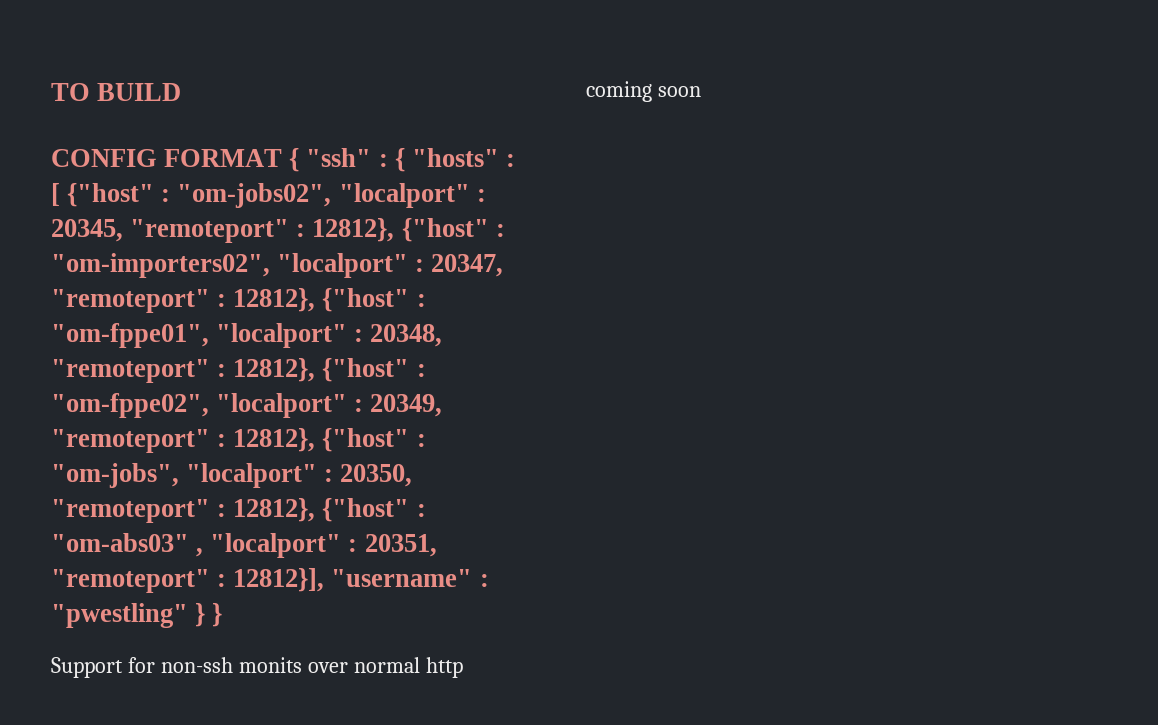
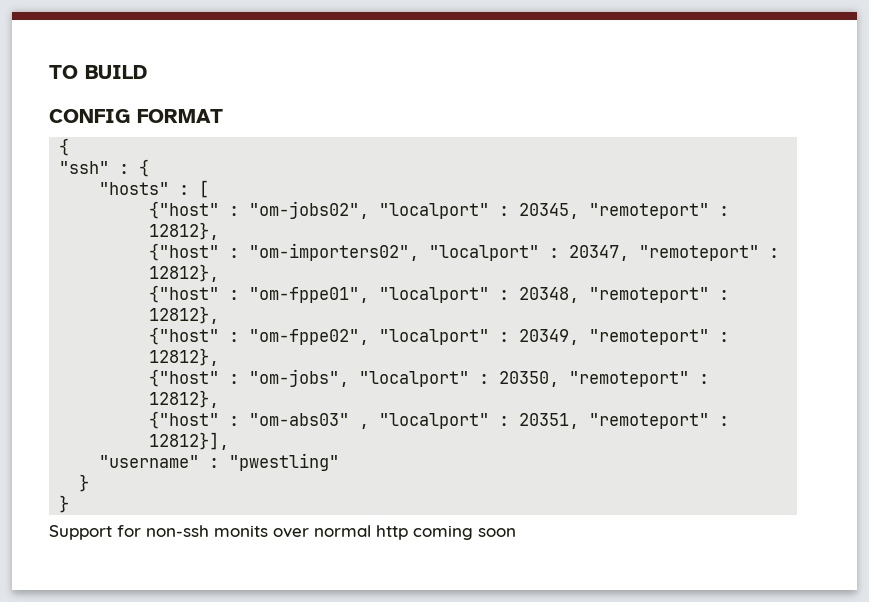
[289,148,300,172] { -> [59,138,70,156] // { //
(405, 160) none -> (150, 168) //
(60, 194) none -> (210, 189) //
(395, 230) none -> (220, 231) //
(316, 300) none -> (220, 273) //
(316, 370) none -> (220, 315) //
(316, 440) none -> (220, 357) //
(316, 510) none -> (220, 399) //
(325, 580) none -> (230, 441) //
[195,603,206,627] } -> [79,474,90,492] // } //

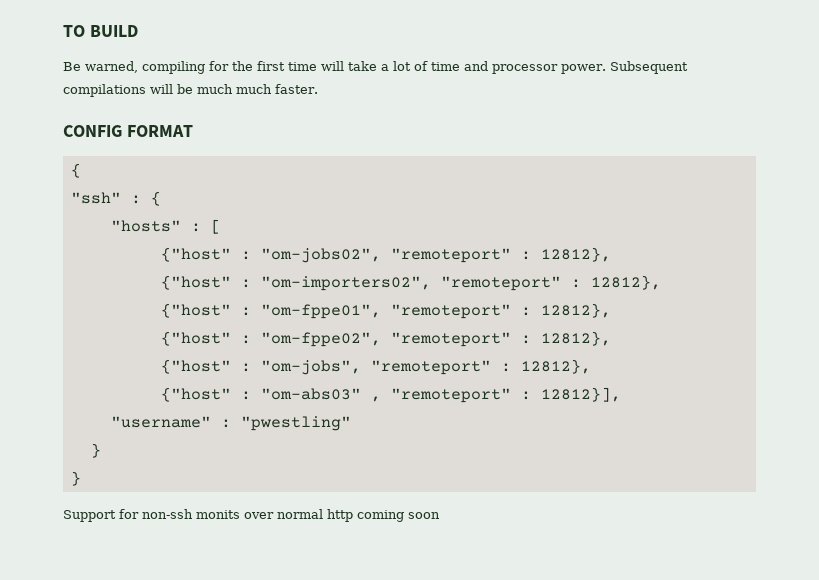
(147, 72) none -> [63,61,688,74] [63,84,318,97] // Be warned, compiling for the first time will take a lot of time and processor power. Subsequent compilations will be much much faster.
[379,203,580,219] "localport" : 20345, -> (381, 255) none
[429,245,630,261] "localport" : 20347, -> (431, 283) none
[379,287,580,303] "localport" : 20348, -> (381, 311) none
[379,329,580,345] "localport" : 20349, -> (381, 339) none
[359,371,560,387] "localport" : 20350, -> (361, 367) none
[379,413,580,429] "localport" : 20351, -> (381, 399) none

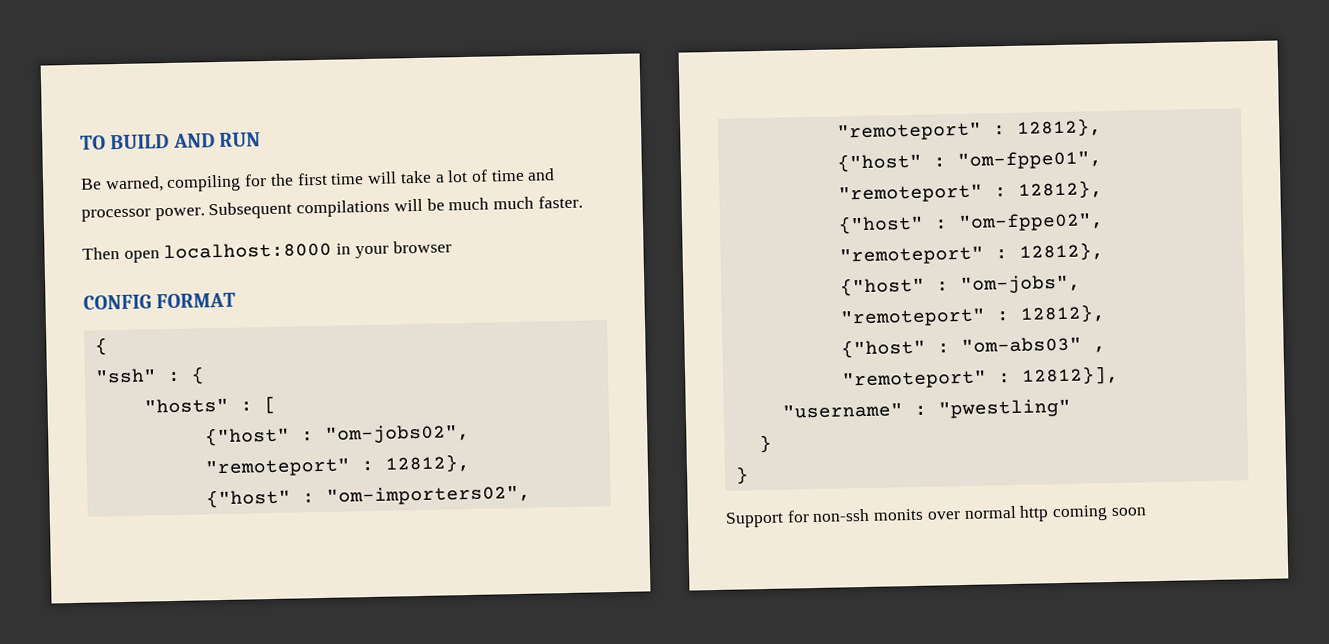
(138, 31) none -> [172,132,261,148] AND RUN
(318, 89) none -> [82,240,452,263] // Then open localhost:8000 in your browser

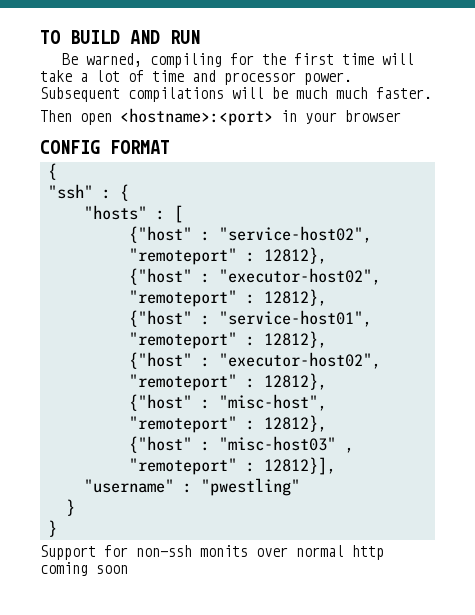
[163,241,333,260] localhost:8000 -> [120,108,273,126] <hostname>:<port>
[324,423,470,444] [204,453,470,478] [205,484,531,509] [836,118,1102,142] [836,150,1102,173] [837,180,1103,204] [837,212,1104,235] [838,242,1104,266] [839,274,1081,297] [839,304,1106,328] [840,336,1082,359] "om-jobs02", "remoteport" : 12812}, // {"host" : "om-importers02", "remoteport" : 12812}, // {"host" : "om-fppe01", "remoteport" : 12812}, // {"host" : "om-fppe02", "remoteport" : 12812}, // {"host" : "om-jobs", "remoteport" : 12812}, // {"host" : "om-abs03" -> [218,226,372,243] [128,247,327,265] [128,268,381,285] [128,289,327,307] [128,310,372,327] [128,331,327,349] [128,352,381,369] [128,373,327,391] [128,394,327,411] [128,415,327,433] [128,436,336,453] "service-host02", "remoteport" : 12812}, // {"host" : "executor-host02", "remoteport" : 12812}, // {"host" : "service-host01", "remoteport" : 12812}, // {"host" : "executor-host02", "remoteport" : 12812}, // {"host" : "misc-host", "remoteport" : 12812}, // {"host" : "misc-host03"

